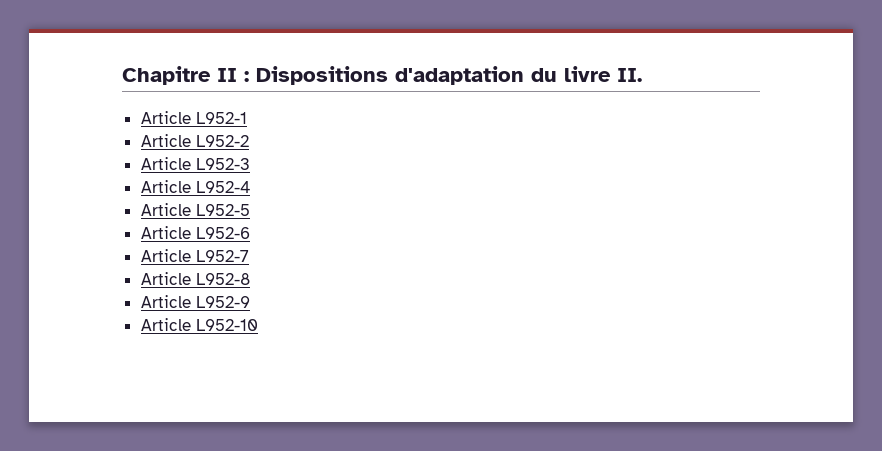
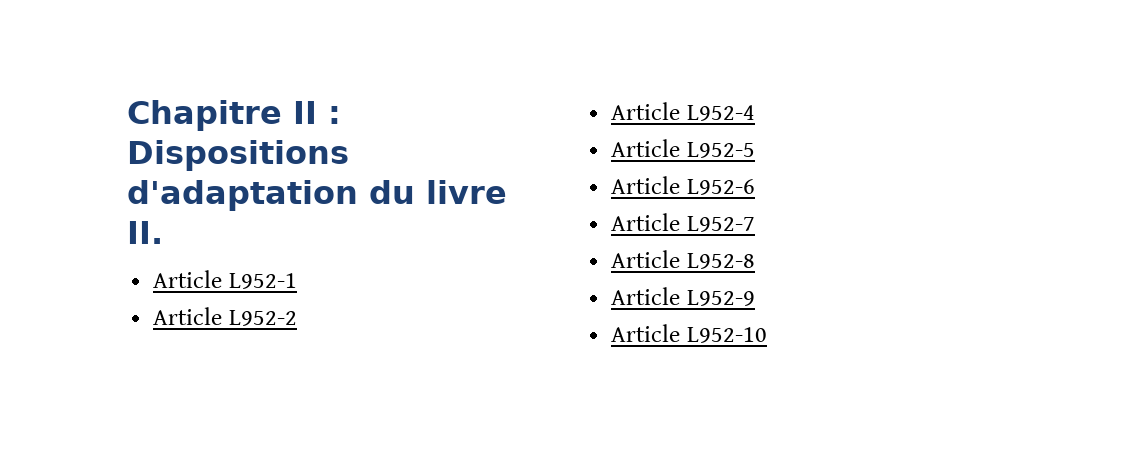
[140,157,250,170] // Article L952-3 -> (297, 318) none

